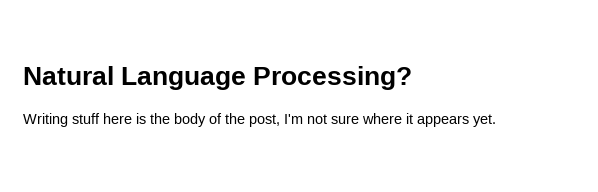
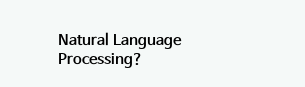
[23,113,496,127] // Writing stuff here is the body of the post, I'm not sure where it appears yet. -> (143, 60) none

